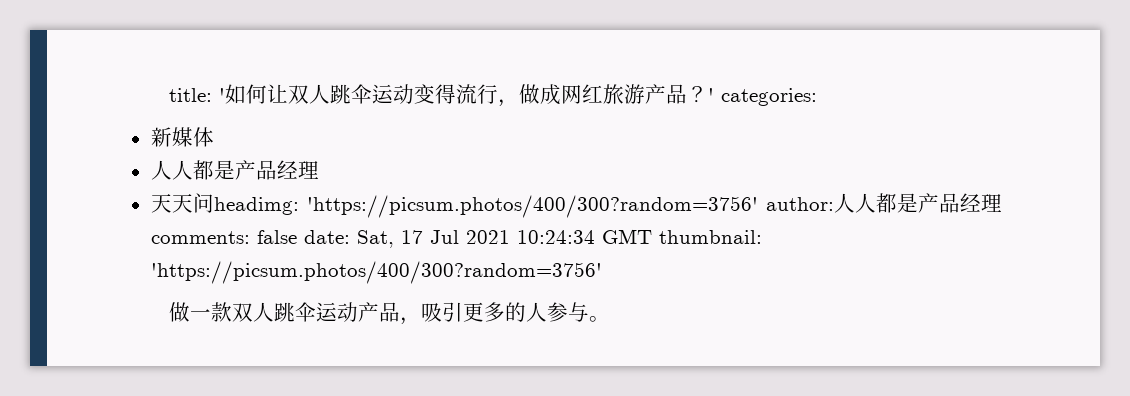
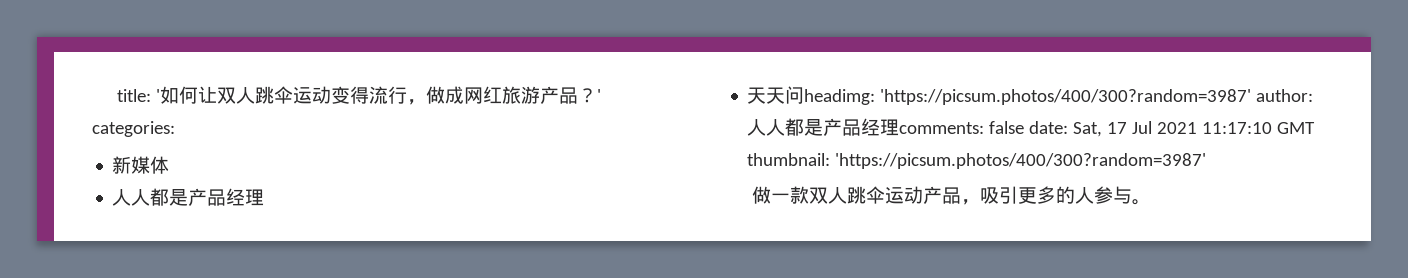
[306,195,758,218] 'https://picsum.photos/400/300?random=3756' -> [880,89,1252,105] 'https://picsum.photos/400/300?random=3987'
[516,230,595,244] 10:24:34 -> [1202,122,1273,134] 11:17:10
[150,261,602,284] 'https://picsum.photos/400/300?random=3756' -> [835,153,1207,169] 'https://picsum.photos/400/300?random=3987'

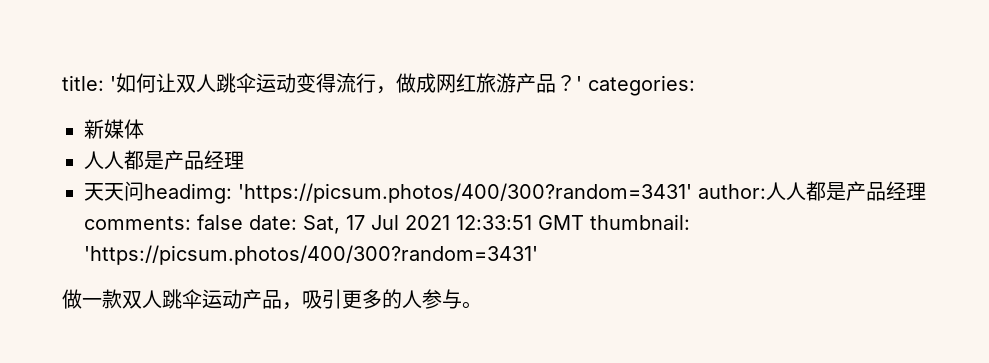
[880,89,1252,105] 'https://picsum.photos/400/300?random=3987' -> [238,183,692,203] 'https://picsum.photos/400/300?random=3431'
[1202,122,1273,134] 11:17:10 -> [456,215,532,230] 12:33:51
[835,153,1207,169] 'https://picsum.photos/400/300?random=3987' -> [84,245,538,265] 'https://picsum.photos/400/300?random=3431'

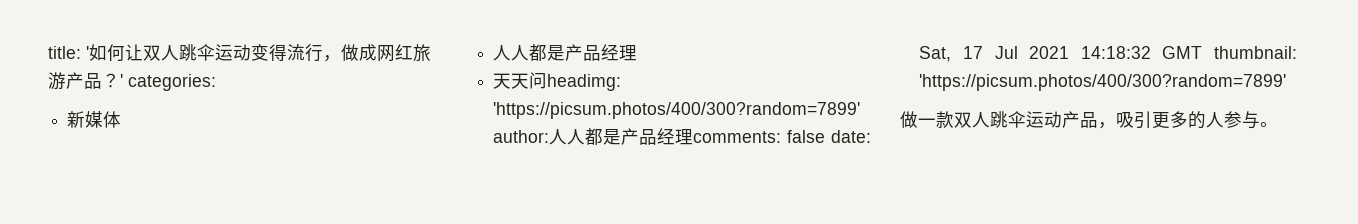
[238,183,692,203] 'https://picsum.photos/400/300?random=3431' -> [493,102,861,119] 'https://picsum.photos/400/300?random=7899'
[456,215,532,230] 12:33:51 -> [1080,46,1151,59] 14:18:32
[84,245,538,265] 'https://picsum.photos/400/300?random=3431' -> [919,74,1287,91] 'https://picsum.photos/400/300?random=7899'

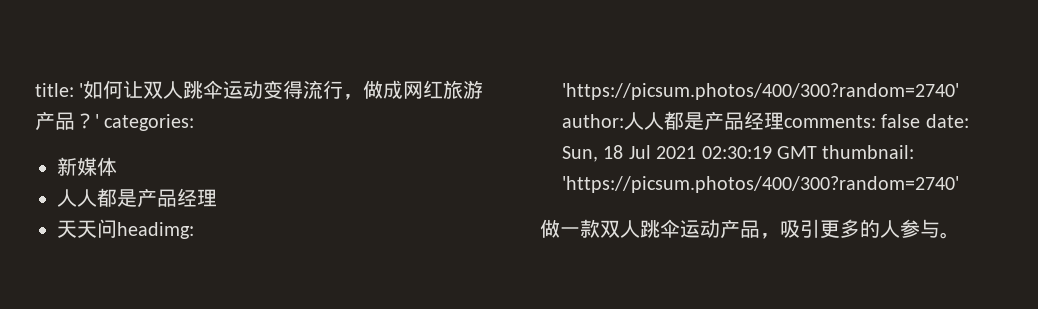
[493,102,861,119] 'https://picsum.photos/400/300?random=7899' -> [562,83,959,100] 'https://picsum.photos/400/300?random=2740'
[919,46,983,62] Sat, 17 -> [562,145,624,162] Sun, 18
[1080,46,1151,59] 14:18:32 -> [701,146,772,159] 02:30:19
[919,74,1287,91] 'https://picsum.photos/400/300?random=7899' -> [562,176,959,193] 'https://picsum.photos/400/300?random=2740'

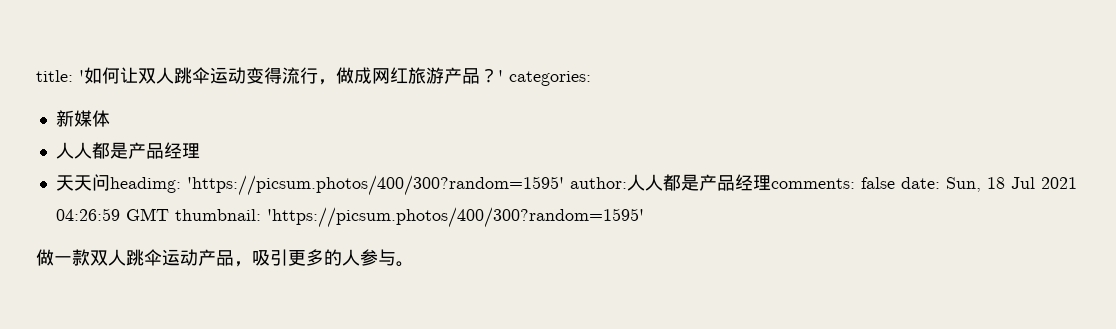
[562,83,959,100] 'https://picsum.photos/400/300?random=2740' -> [186,175,564,196] 'https://picsum.photos/400/300?random=1595'
[701,146,772,159] 02:30:19 -> [55,208,120,221] 04:26:59
[562,176,959,193] 'https://picsum.photos/400/300?random=2740' -> [266,207,644,228] 'https://picsum.photos/400/300?random=1595'

